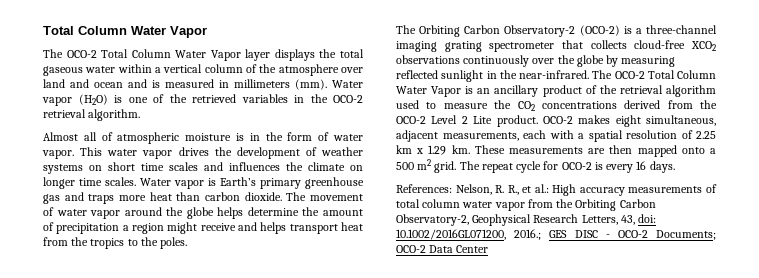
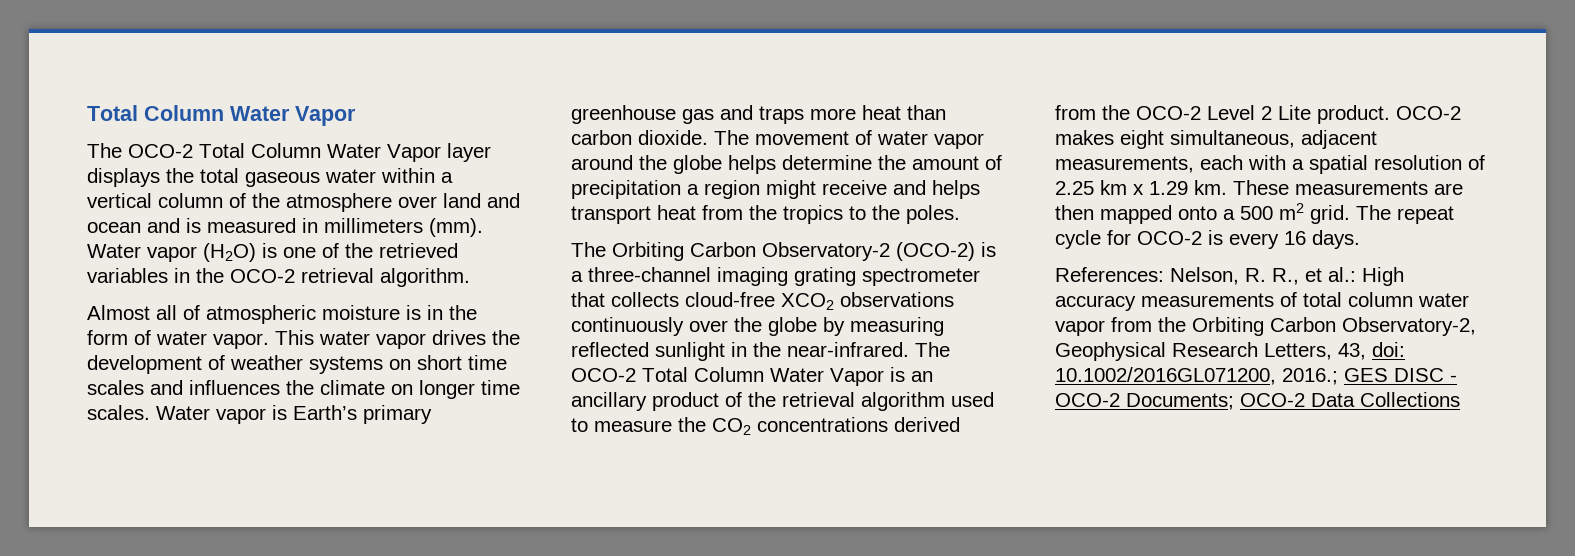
[456,245,489,253] Center -> [1360,392,1460,407] Collections

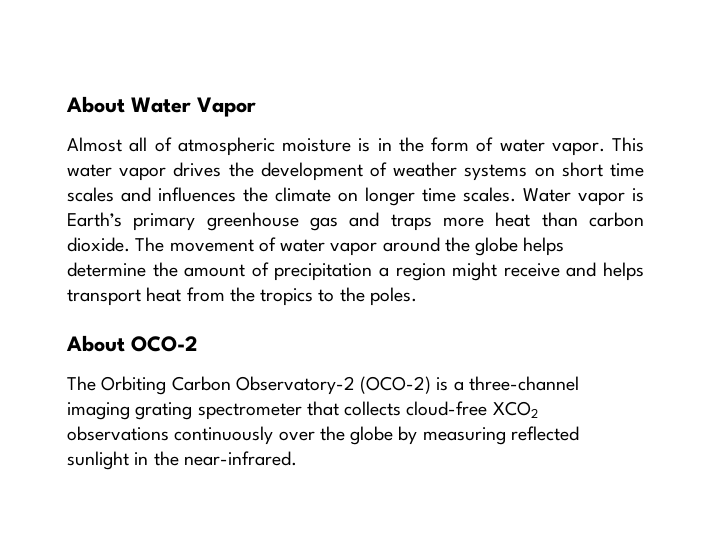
[87,105,356,126] [87,143,491,162] [87,168,453,187] [87,193,520,212] [87,218,483,237] [87,243,458,262] [87,268,470,287] Total Column Water Vapor // The OCO-2 Total Column Water Vapor layer displays the total gaseous water within a vertical column of the atmosphere over land and ocean and is measured in millimeters (mm). Water vapor (H2O) is one of the retrieved variables in the OCO-2 retrieval algorithm. -> [66,96,256,117] About Water Vapor
(960, 214) none -> [66,335,198,352] // About OCO-2
[915,342,950,357] [571,367,933,386] [571,392,994,411] [571,417,960,435] [1055,105,1461,124] [1055,130,1377,149] [1055,155,1485,174] [1055,180,1463,195] [1055,203,1454,224] [1055,230,1360,249] [1055,267,1404,286] [1055,292,1469,311] [1055,317,1476,336] [1055,342,1405,361] [1055,367,1457,385] [1055,392,1460,410] The OCO-2 Total Column Water Vapor is an ancillary product of the retrieval algorithm used to measure the CO2 concentrations derived from the OCO-2 Level 2 Lite product. OCO-2 makes eight simultaneous, adjacent measurements, each with a spatial resolution of 2.25 km x 1.29 km. These measurements are then mapped onto a 500 m2 grid. The repeat cycle for OCO-2 is every 16 days. // References: Nelson, R. R., et al.: High accuracy measurements of total column water vapor from the Orbiting Carbon Observatory-2, Geophysical Research Letters, 43, doi: 10.1002/2016GL071200, 2016.; GES DISC - OCO-2 Documents; OCO-2 Data Collections -> (297, 458) none

